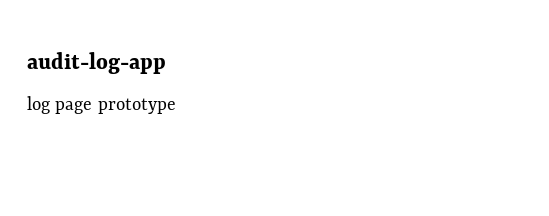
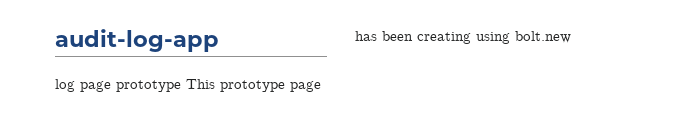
(176, 106) none -> [186,79,321,92] [355,31,571,44] This prototype page has been creating using bolt.new

